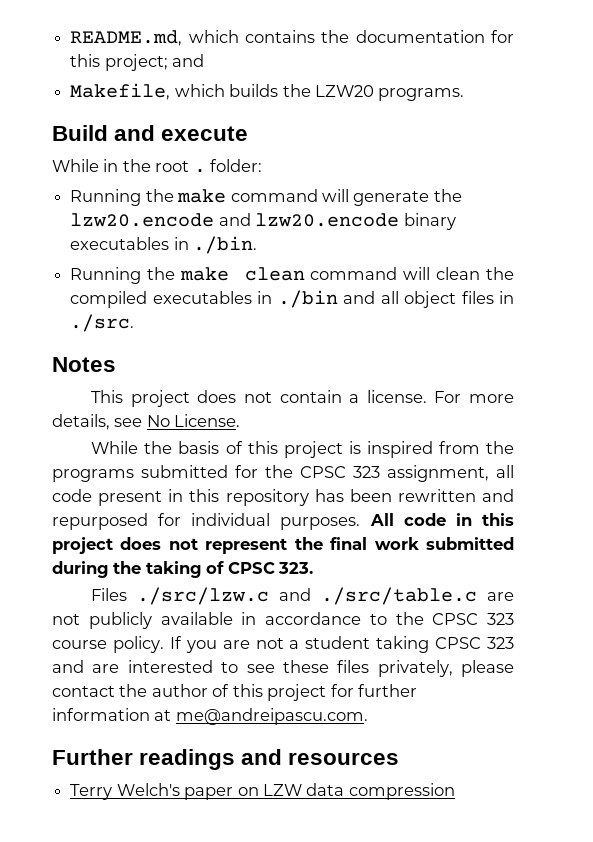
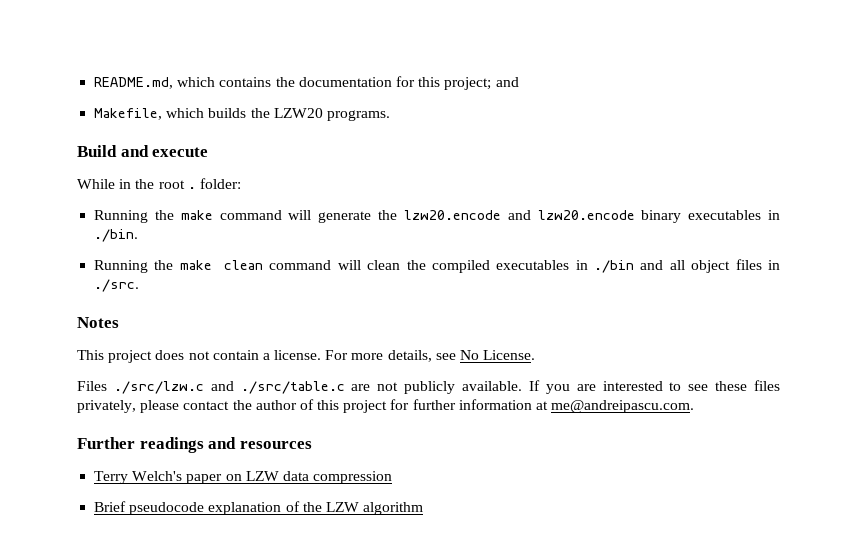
[91,441,515,458] [52,465,514,482] [52,489,514,506] [52,513,515,530] [52,537,514,554] [52,561,314,578] // While the basis of this project is inspired from the programs submitted for the CPSC 323 assignment, all code present in this repository has been rewritten and repurposed for individual purposes. All code in this project does not represent the final work submitted during the taking of CPSC 323. -> (536, 355) none
[160,612,514,625] [52,636,514,653] [52,660,84,673] available in accordance to the CPSC 323 course policy. If you are not a student taking CPSC 323 and -> [462,380,570,394] available. If you
(455, 791) none -> [94,501,424,515] // Brief pseudocode explanation of the LZW algorithm

